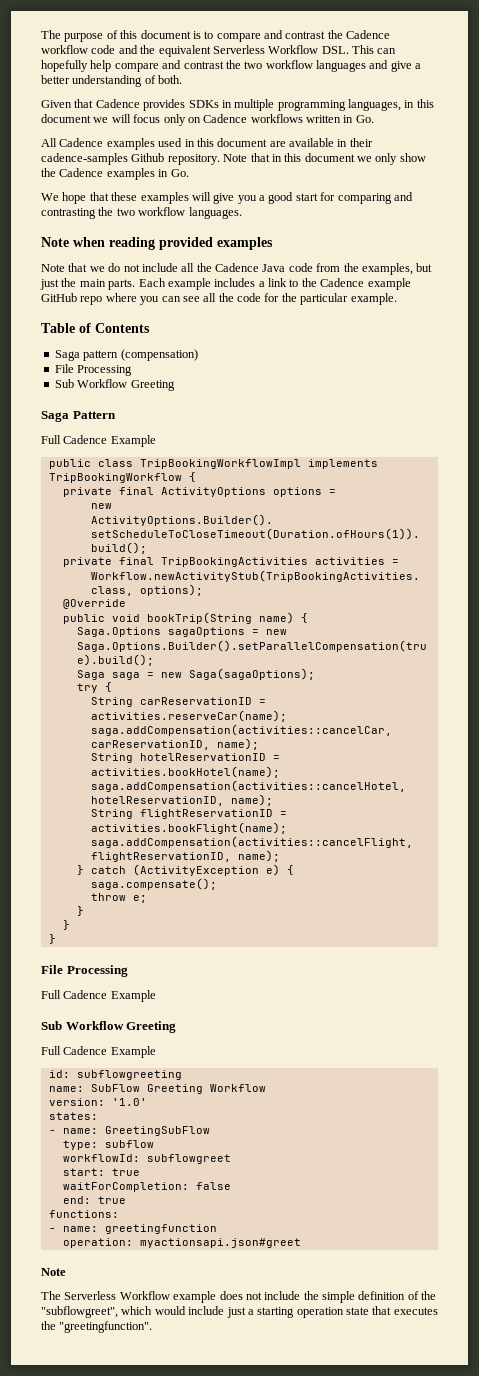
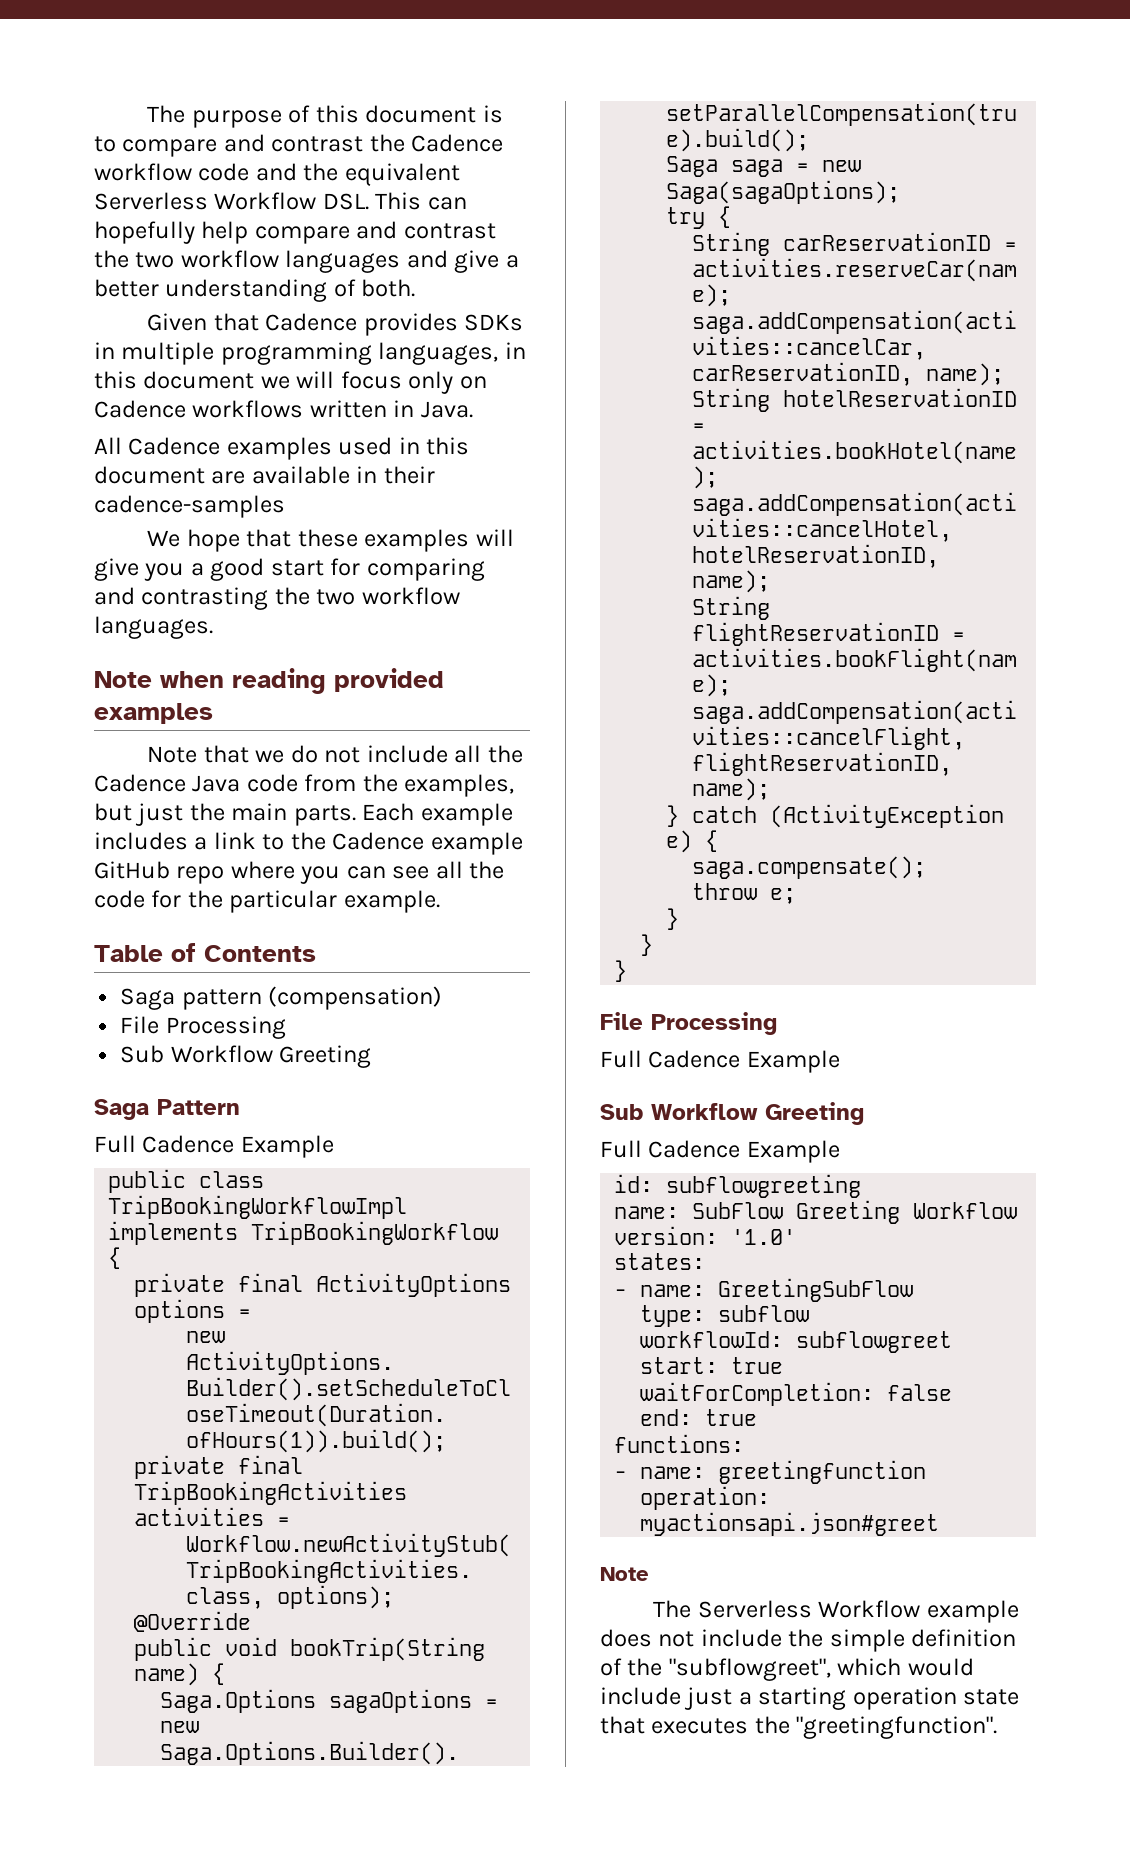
[355,115,374,123] Go. -> [420,401,473,418] Java.
[131,153,426,165] [41,168,189,180] Github repository. Note that in this document we only show the Cadence examples in Go. -> (285, 506) none

